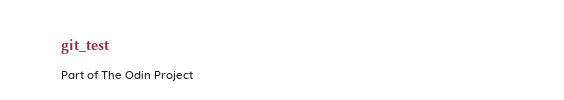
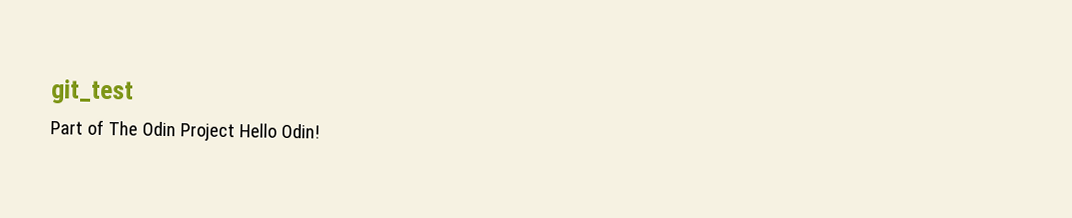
(194, 76) none -> [238,123,320,139] Hello Odin!

